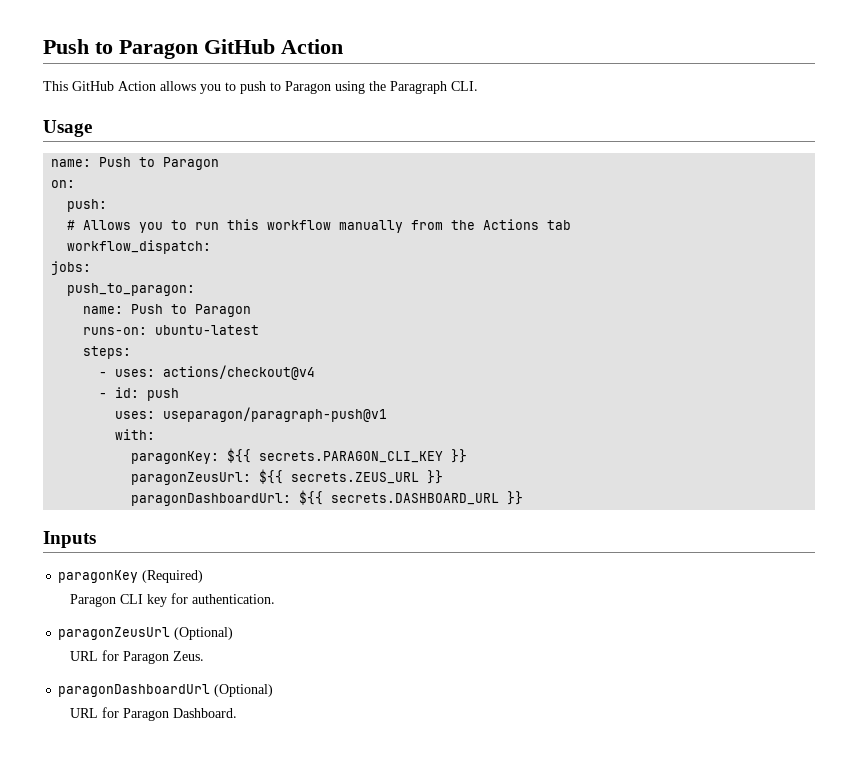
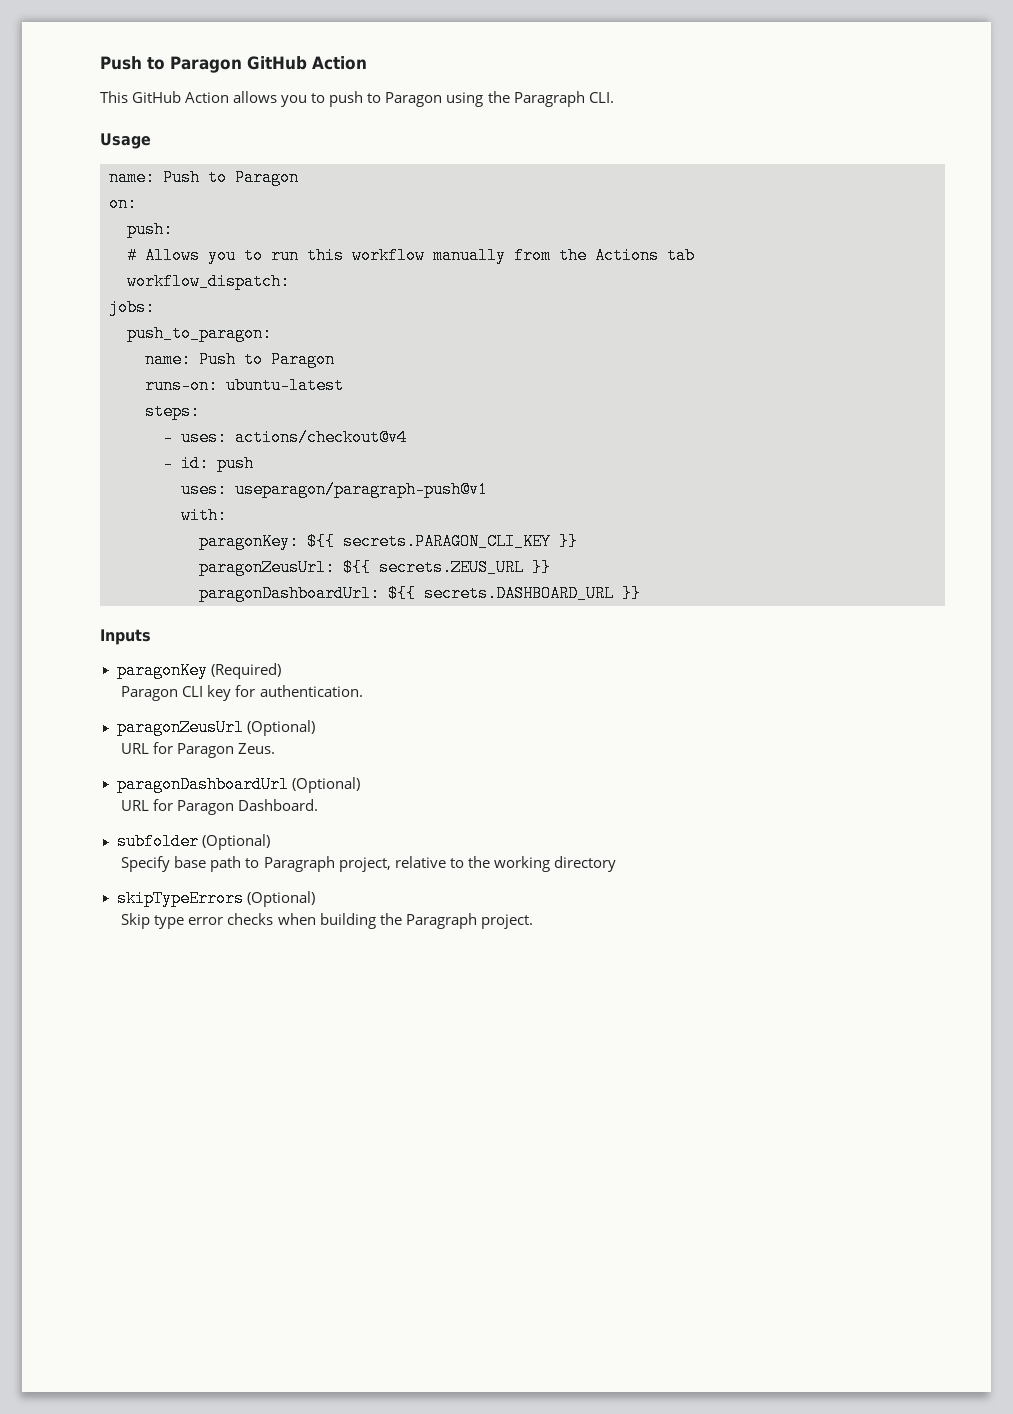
(237, 713) none -> [116,833,270,850] [121,856,616,872] [116,890,315,907] [121,913,533,929] // subfolder (Optional) // Specify base path to Paragraph project, relative to the working directory // skipTypeErrors (Optional) // Skip type error checks when building the Paragraph project.

